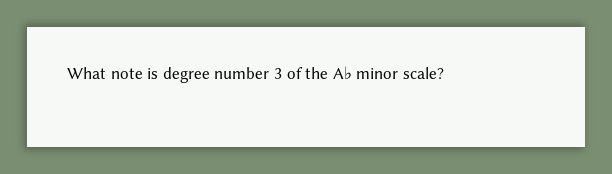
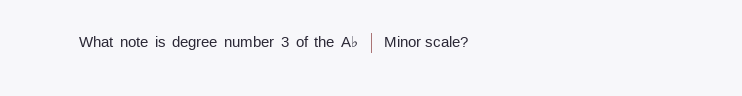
[356,68,399,79] minor -> [384,36,421,47] Minor

